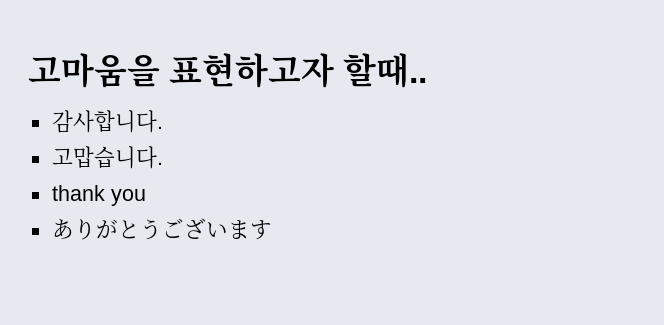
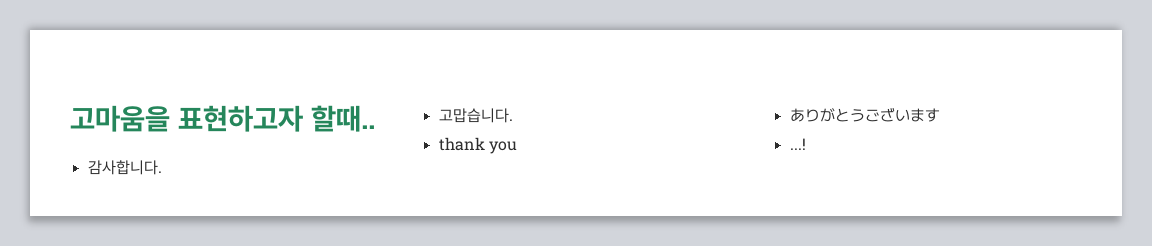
(272, 230) none -> [789,138,806,150] // ...!

